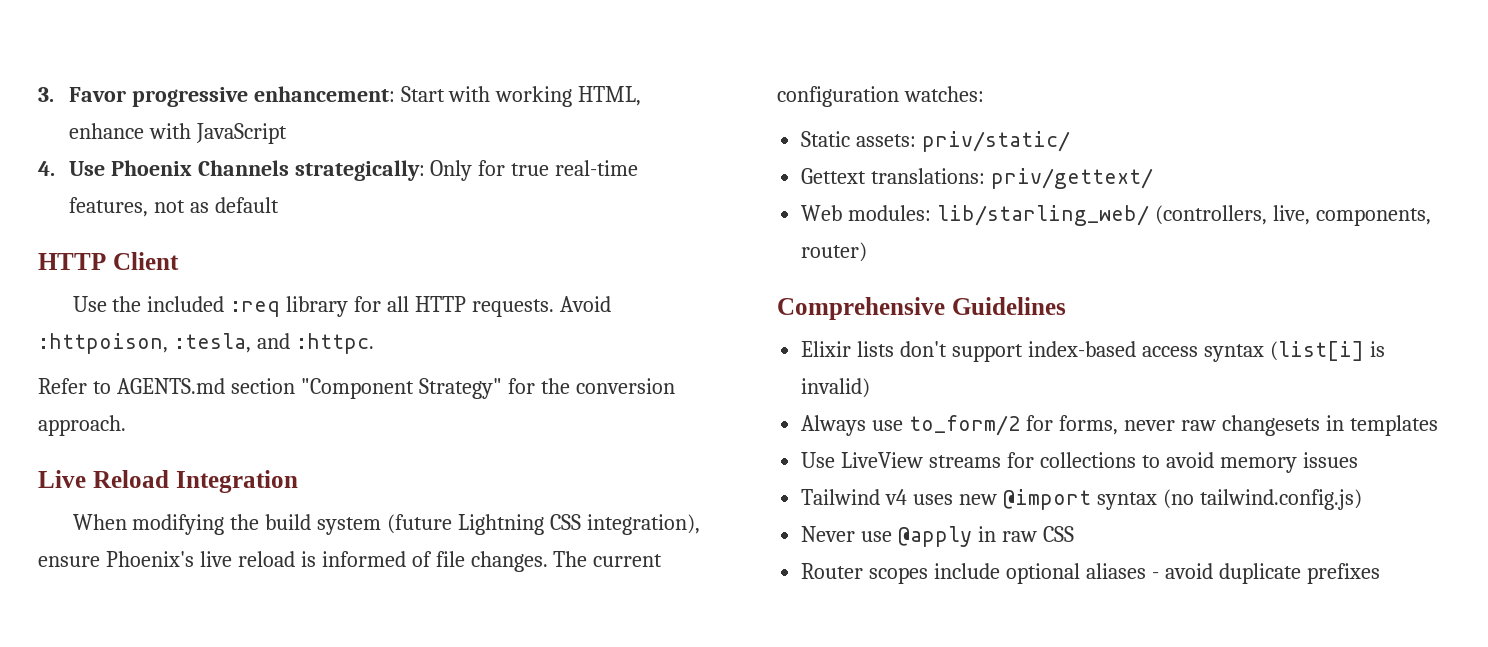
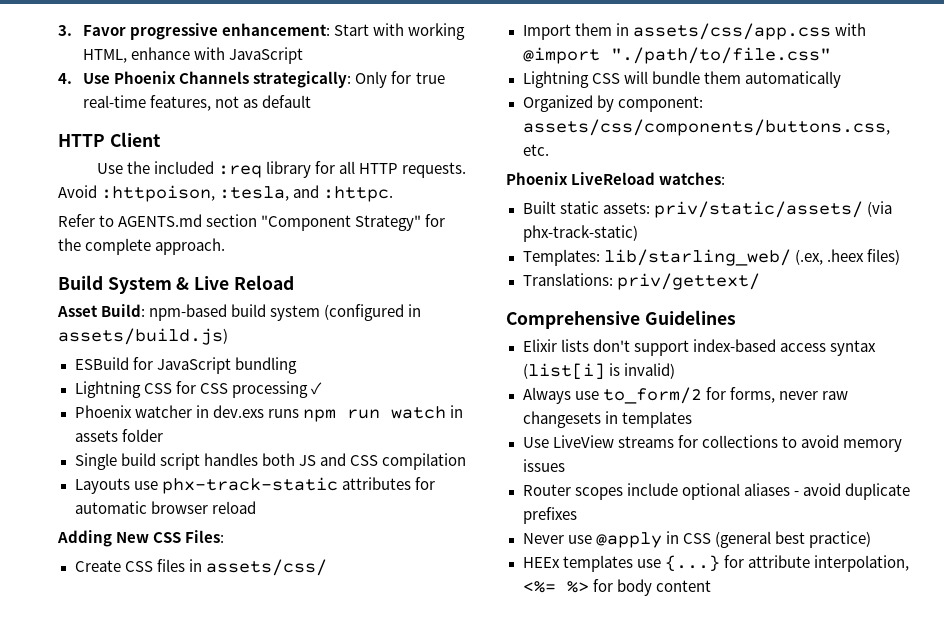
[575,378,675,394] conversion -> [85,238,152,255] complete
(126, 425) none -> [58,275,190,294] Build System &
[175,470,298,493] [72,514,701,535] [38,551,663,572] [777,86,984,107] [801,131,1071,152] [801,168,1154,189] [801,205,1431,226] [801,242,868,262] Integration // When modifying the build system (future Lightning CSS integration), ensure Phoenix's live reload is informed of file changes. The current configuration watches: // Static assets: priv/static/ // Gettext translations: priv/gettext/ // Web modules: lib/starling_web/ (controllers, live, components, router) -> [57,304,422,321] [58,328,228,345] [74,357,297,374] [74,381,322,398] [74,405,463,422] [74,429,163,442] [74,453,466,470] [74,477,435,494] [74,501,256,514] [57,530,225,547] [74,559,327,576] [522,23,866,40] [522,47,831,64] [522,71,841,88] [522,95,703,112] [522,119,890,136] [522,144,549,156] [506,172,726,185] [522,201,892,218] [522,225,638,242] [522,249,900,266] [522,273,760,290] // Asset Build: npm-based build system (configured in assets/build.js) // ESBuild for JavaScript bundling // Lightning CSS for CSS processing ✓ // Phoenix watcher in dev.exs runs npm run watch in assets folder // Single build script handles both JS and CSS compilation // Layouts use phx-track-static attributes for automatic browser reload // Adding New CSS Files: // Create CSS files in assets/css/ // Import them in assets/css/app.css with @import "./path/to/file.css" // Lightning CSS will bundle them automatically // Organized by component: assets/css/components/buttons.css, etc. // Phoenix LiveReload watches: // Built static assets: priv/static/assets/ (via phx-track-static) // Templates: lib/starling_web/ (.ex, .heex files) // Translations: priv/gettext/
[801,489,1362,510] [801,526,1074,547] // Tailwind v4 uses new @import syntax (no tailwind.config.js) // Never use @apply in raw CSS -> (565, 465) none
(1380, 573) none -> [522,531,871,548] [522,555,909,572] [522,579,711,596] // Never use @apply in CSS (general best practice) // HEEx templates use {...} for attribute interpolation, <%= %> for body content

